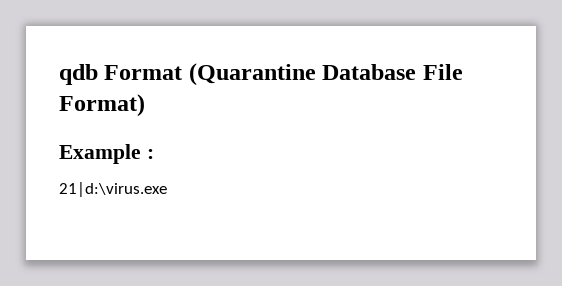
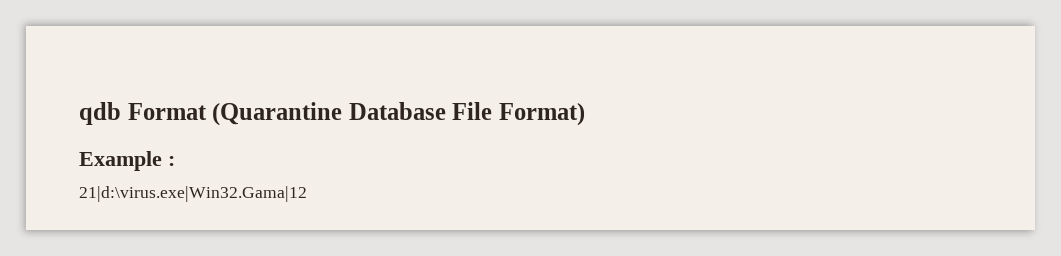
[59,182,167,197] 21|d:\virus.exe -> [79,186,307,202] 21|d:\virus.exe|Win32.Gama|12

